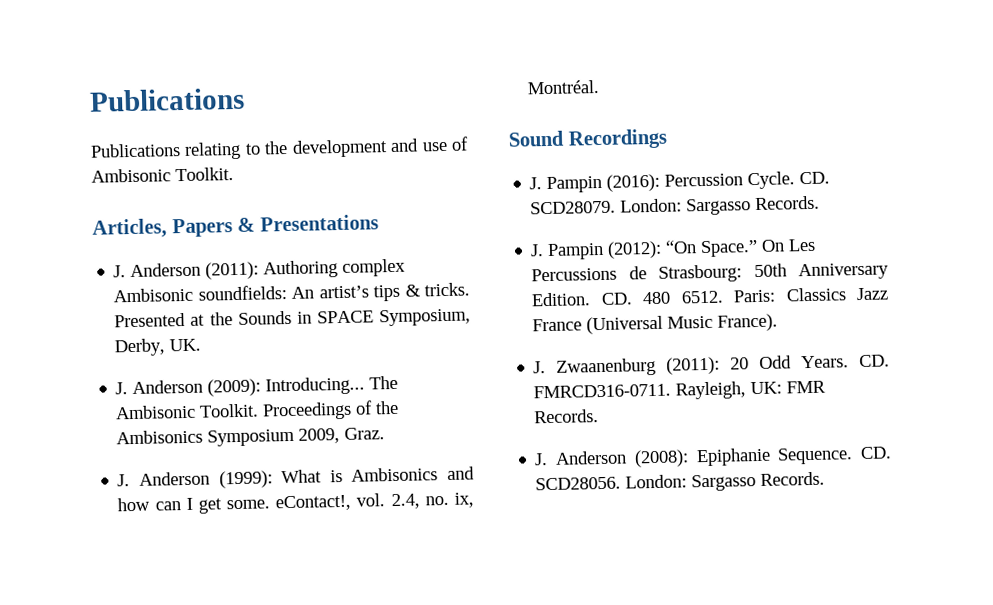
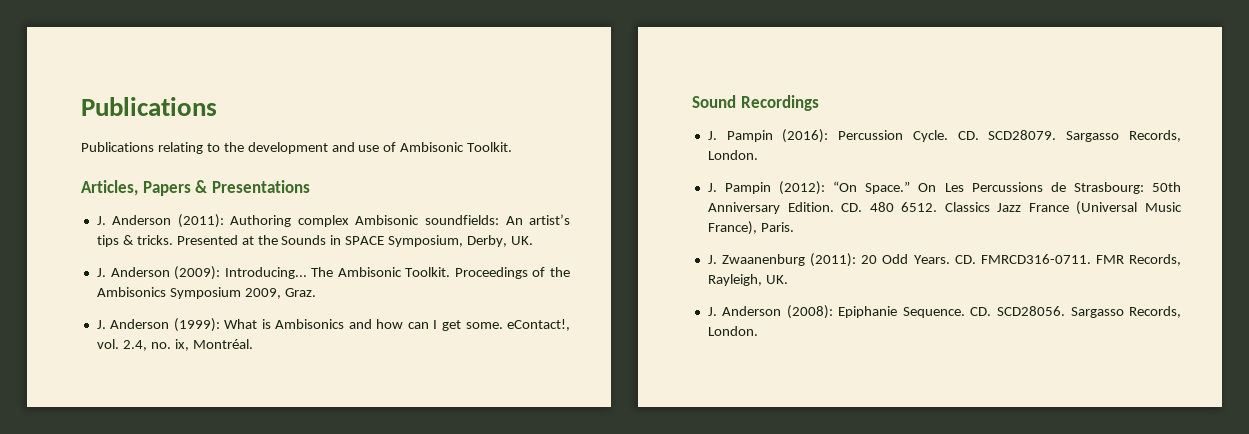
[620,195,821,216] London: Sargasso Records. -> [1066,130,1181,142] [707,150,758,160] Sargasso Records, London.
[733,289,777,303] Paris: -> (938, 207) none
[717,313,779,332] France). -> [707,221,794,235] France), Paris.
[675,380,827,400] [534,409,600,424] Rayleigh, UK: FMR Records. -> [1095,254,1181,266] [707,274,788,286] FMR Records, Rayleigh, UK.
[625,471,826,492] London: Sargasso Records. -> [1070,306,1181,318] [707,326,758,336] Sargasso Records, London.

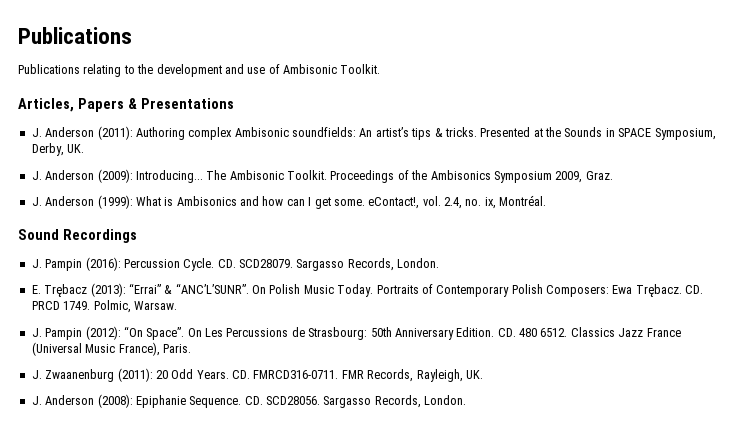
(758, 155) none -> [31,283,704,297] [31,300,177,313] // E. Trębacz (2013): “Errai” & “ANC’L’SUNR”. On Polish Music Today. Portraits of Contemporary Polish Composers: Ewa Trębacz. CD. PRCD 1749. Polmic, Warsaw.
[865,181,911,194] Space.” -> [146,327,185,340] Space”.

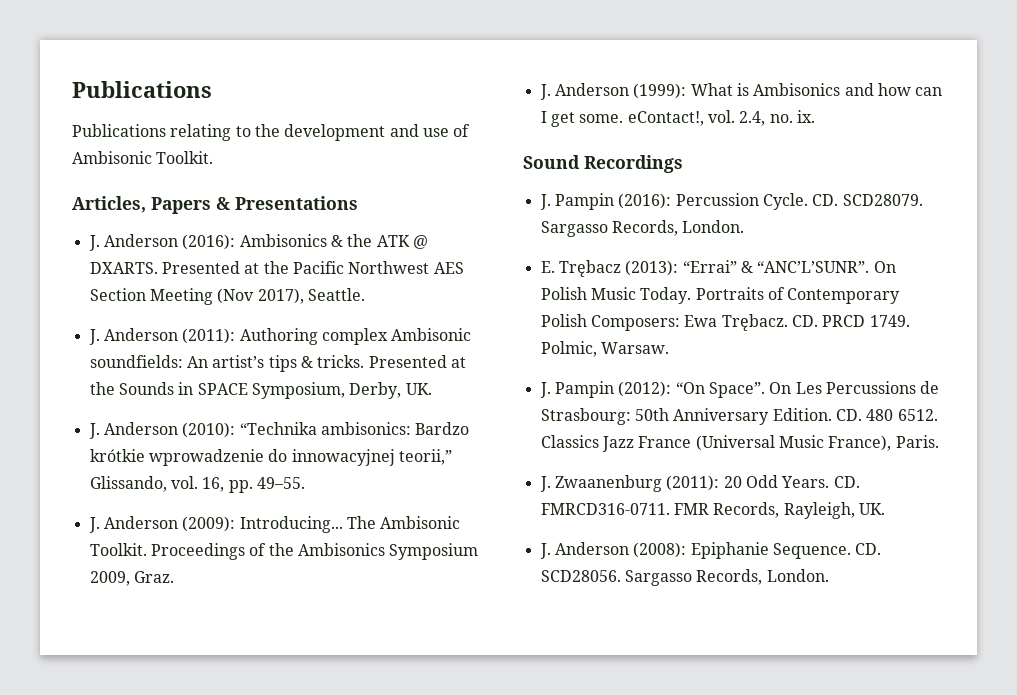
(234, 103) none -> [88,234,428,251] [89,261,464,274] [89,288,365,305] // J. Anderson (2016): Ambisonics & the ATK @ DXARTS. Presented at the Pacific Northwest AES Section Meeting (Nov 2017), Seattle.
(85, 148) none -> [88,422,470,439] [89,449,452,466] [89,476,305,493] // J. Anderson (2010): “Technika ambisonics: Bardzo krótkie wprowadzenie do innowacyjnej teorii,” Glissando, vol. 16, pp. 49–55.
[484,195,547,209] ix, Montréal. -> [796,110,815,123] ix.

